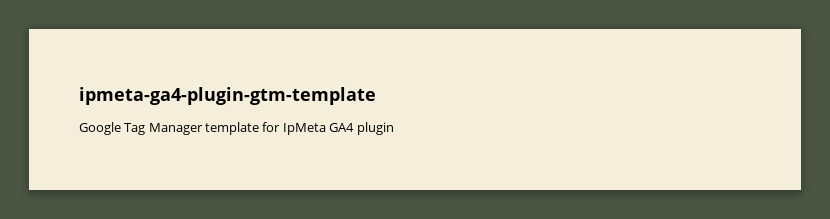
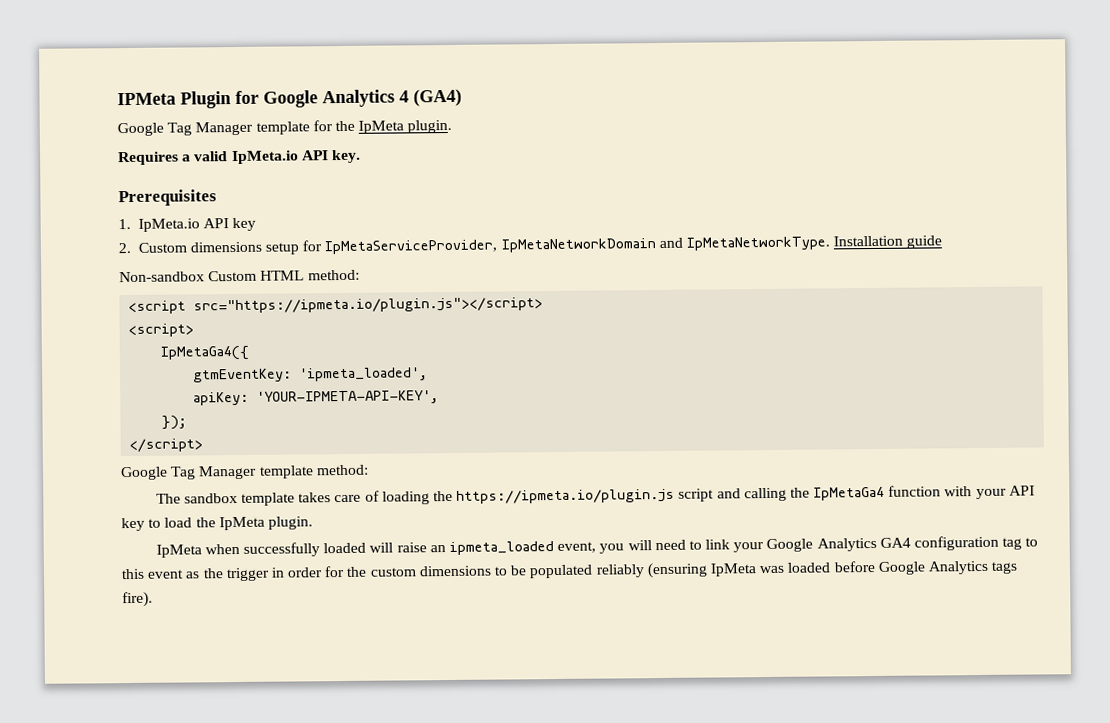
[79,87,376,105] ipmeta-ga4-plugin-gtm-template -> [117,88,462,109] IPMeta Plugin for Google Analytics 4 (GA4)
[282,122,394,135] IpMeta GA4 plugin -> [334,119,453,134] [118,149,361,166] [118,189,217,207] [118,217,257,232] [118,235,943,255] [119,269,360,283] [128,297,544,315] [128,323,195,338] [160,345,250,361] [193,367,429,383] [193,390,440,406] [161,415,188,430] [129,438,204,453] [120,464,369,481] [155,485,1035,506] [121,516,313,532] [155,535,1039,558] [121,560,1019,582] [122,591,153,608] the IpMeta plugin. // Requires a valid IpMeta.io API key. // Prerequisites // 1. IpMeta.io API key // 2. Custom dimensions setup for IpMetaServiceProvider, IpMetaNetworkDomain and IpMetaNetworkType. Installation guide // Non-sandbox Custom HTML method: // <script src="https://ipmeta.io/plugin.js"></script> // <script> // IpMetaGa4({ // gtmEventKey: 'ipmeta_loaded', // apiKey: 'YOUR-IPMETA-API-KEY', // }); // </script> // Google Tag Manager template method: // The sandbox template takes care of loading the https://ipmeta.io/plugin.js script and calling the IpMetaGa4 function with your API key to load the IpMeta plugin. // IpMeta when successfully loaded will raise an ipmeta_loaded event, you will need to link your Google Analytics GA4 configuration tag to this event as the trigger in order for the custom dimensions to be populated reliably (ensuring IpMeta was loaded before Google Analytics tags fire).

